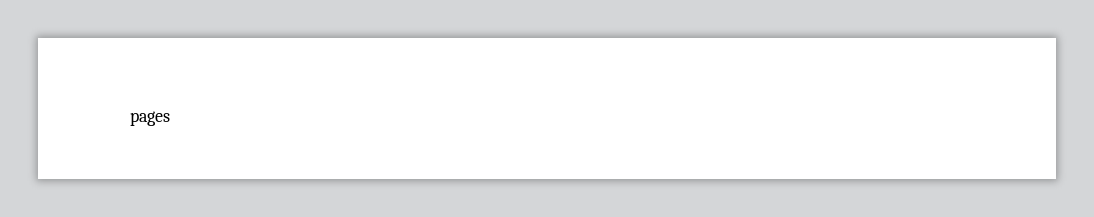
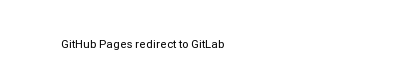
[130,111,170,126] pages -> [61,40,225,50] GitHub Pages redirect to GitLab

